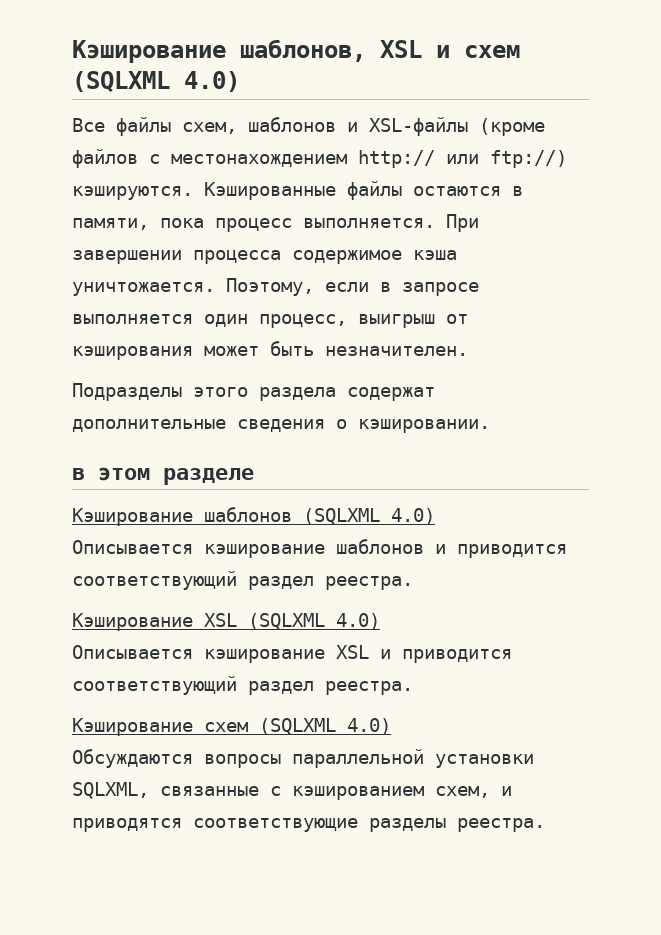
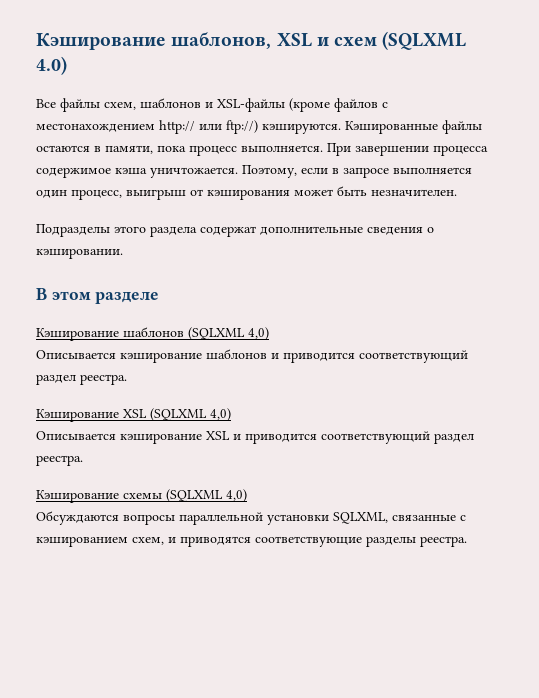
[72,468,85,480] в -> [36,288,47,300] В
[391,508,435,525] 4.0) -> [248,327,269,340] 4,0)
[336,613,380,630] 4.0) -> [210,408,231,421] 4,0)
[204,718,391,735] схем (SQLXML 4.0) -> [123,489,247,502] схемы (SQLXML 4,0)

